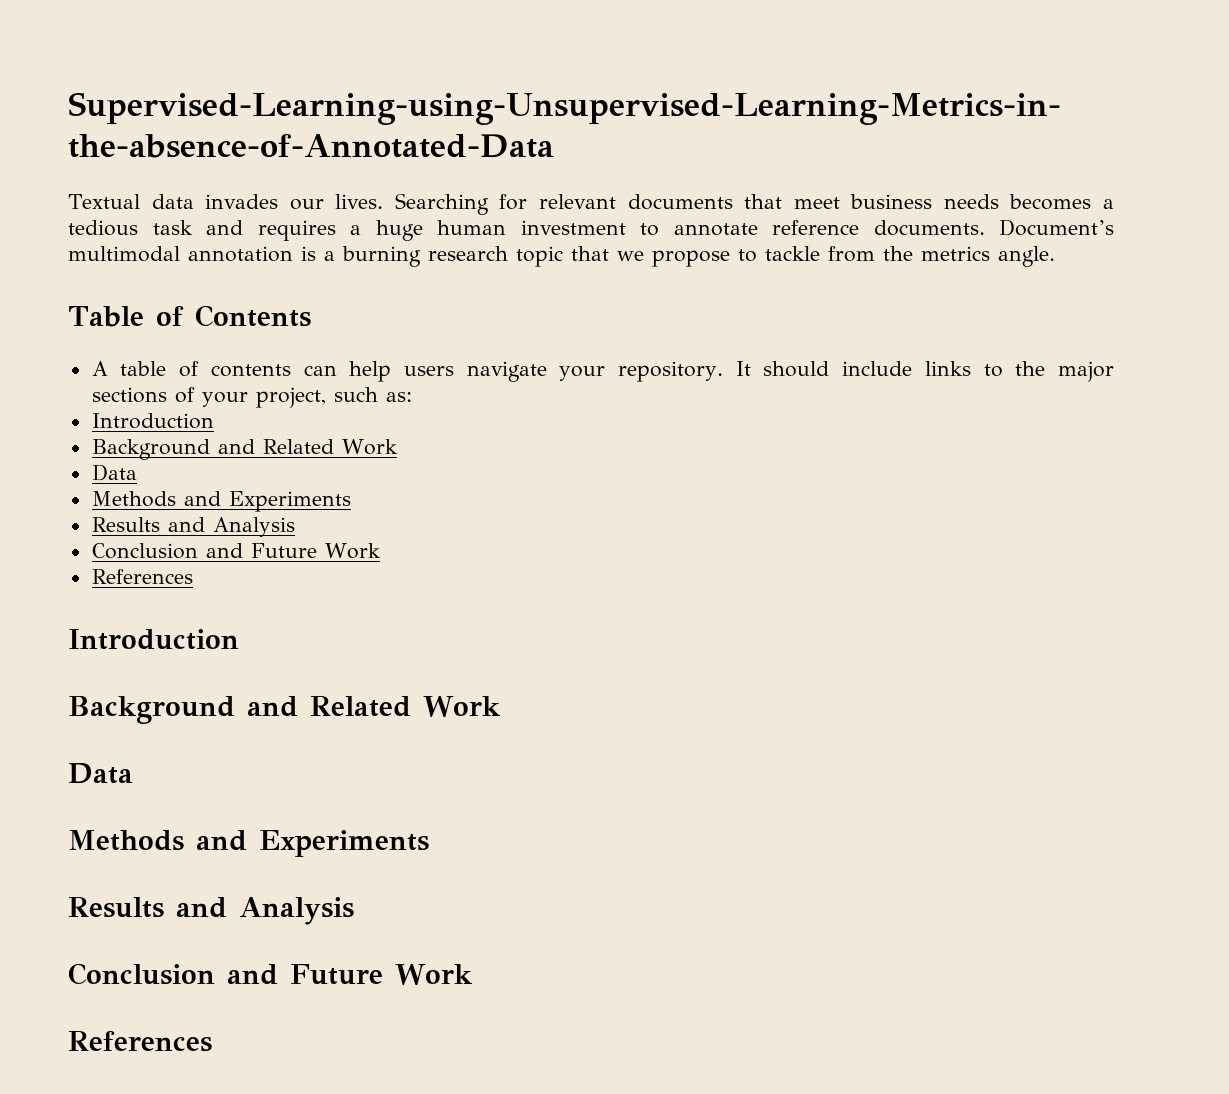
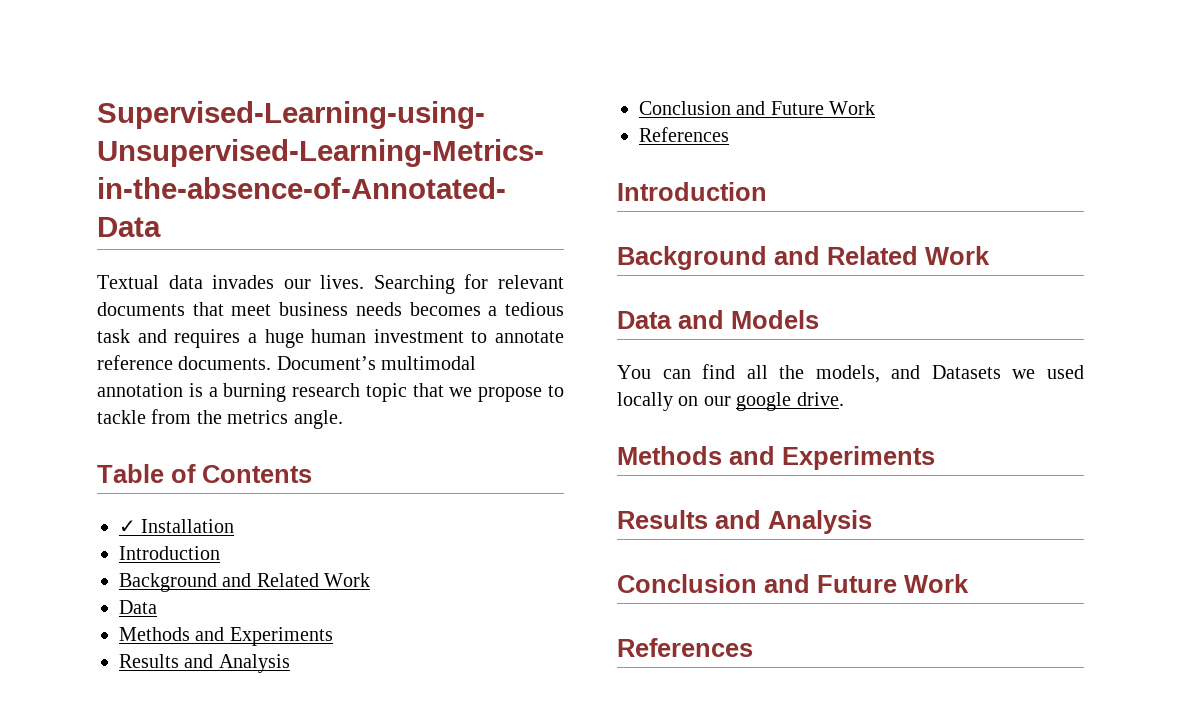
[91,361,1115,382] [91,387,412,408] A table of contents can help users navigate your repository. It should include links to the major sections of your project, such as: -> [119,519,235,533] ✓ Installation
(133, 773) none -> [678,310,819,329] [617,364,1084,383] [617,392,844,411] and Models // You can find all the models, and Datasets we used locally on our google drive.

